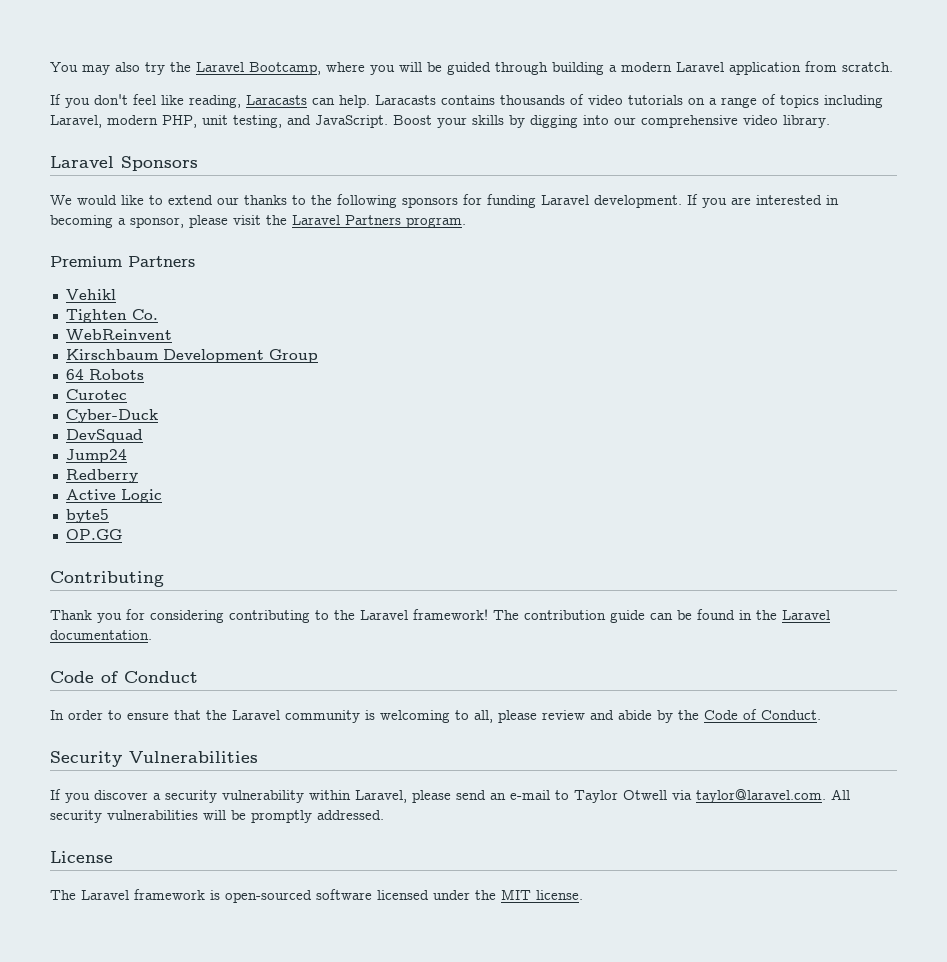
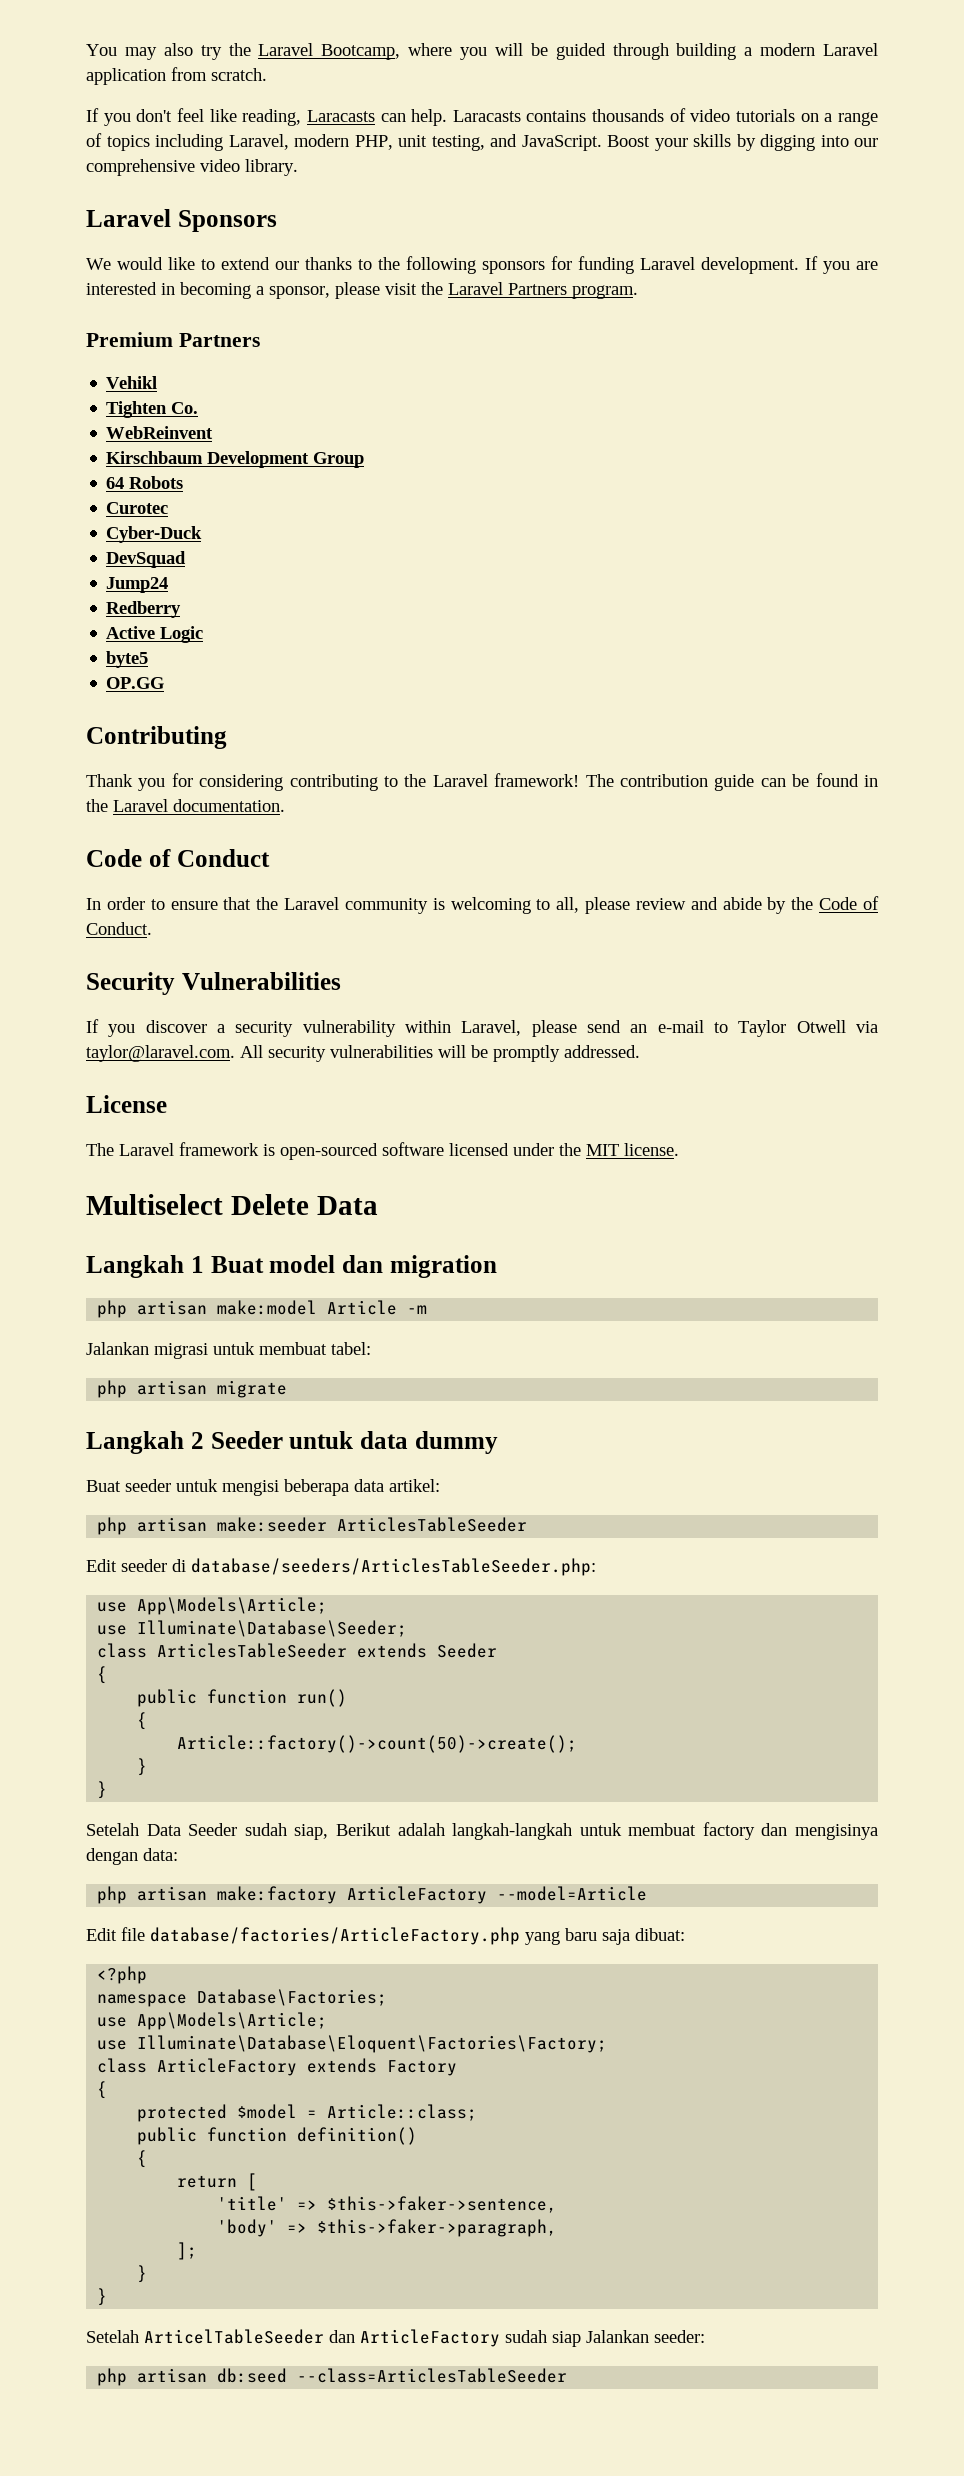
(583, 895) none -> [86,1194,378,1215] [86,1255,497,1278] [97,1300,428,1318] [86,1342,371,1359] [97,1380,288,1398] [86,1431,498,1454] [86,1479,440,1496] [97,1517,528,1535] [86,1558,596,1576] [97,1597,328,1615] [97,1620,408,1637] [97,1643,498,1658] [97,1666,108,1684] [137,1689,348,1707] [137,1712,148,1730] [177,1735,578,1753] [137,1758,148,1776] [97,1781,108,1799] [86,1822,879,1840] [86,1848,178,1865] [97,1886,648,1904] [86,1927,685,1945] [97,1966,148,1984] [97,1989,388,2007] [97,2012,328,2030] [97,2035,608,2053] [97,2058,458,2076] [97,2081,108,2099] [137,2104,478,2122] [137,2127,418,2145] [137,2150,148,2168] [177,2173,258,2191] [217,2196,558,2213] [217,2219,558,2237] [177,2242,198,2260] [137,2265,148,2283] [97,2288,108,2306] [86,2329,705,2347] [97,2368,568,2386] // Multiselect Delete Data // Langkah 1 Buat model dan migration // php artisan make:model Article -m // Jalankan migrasi untuk membuat tabel: // php artisan migrate // Langkah 2 Seeder untuk data dummy // Buat seeder untuk mengisi beberapa data artikel: // php artisan make:seeder ArticlesTableSeeder // Edit seeder di database/seeders/ArticlesTableSeeder.php: // use App\Models\Article; // use Illuminate\Database\Seeder; // class ArticlesTableSeeder extends Seeder // { // public function run() // { // Article::factory()->count(50)->create(); // } // } // Setelah Data Seeder sudah siap, Berikut adalah langkah-langkah untuk membuat factory dan mengisinya dengan data: // php artisan make:factory ArticleFactory --model=Article // Edit file database/factories/ArticleFactory.php yang baru saja dibuat: // <?php // namespace Database\Factories; // use App\Models\Article; // use Illuminate\Database\Eloquent\Factories\Factory; // class ArticleFactory extends Factory // { // protected $model = Article::class; // public function definition() // { // return [ // 'title' => $this->faker->sentence, // 'body' => $this->faker->paragraph, // ]; // } // } // Setelah ArticelTableSeeder dan ArticleFactory sudah siap Jalankan seeder: // php artisan db:seed --class=ArticlesTableSeeder

